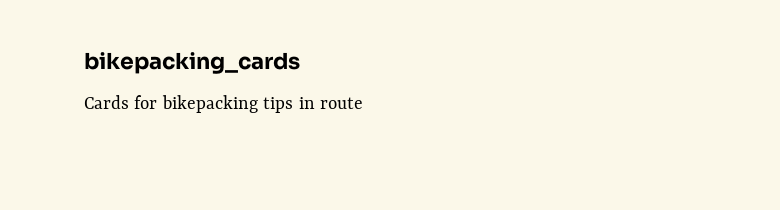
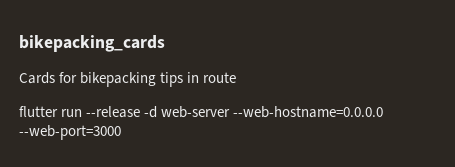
(363, 103) none -> [19,106,384,118] [19,125,121,140] // flutter run --release -d web-server --web-hostname=0.0.0.0 --web-port=3000

